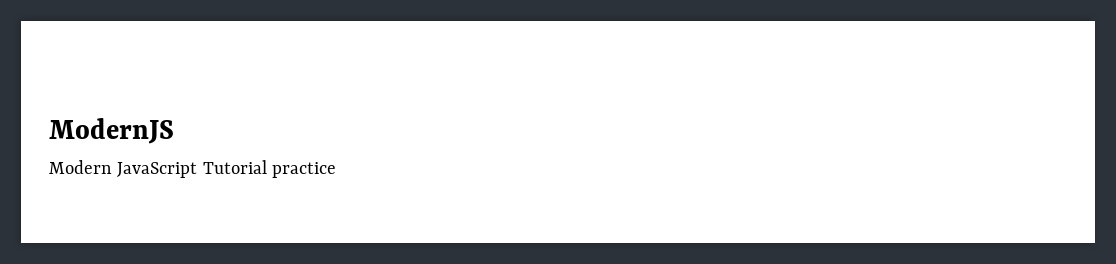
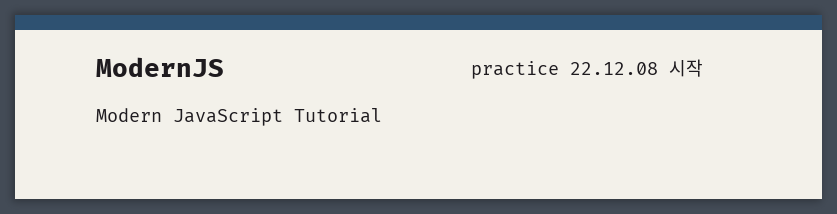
(337, 170) none -> [570,59,703,77] 22.12.08 시작

